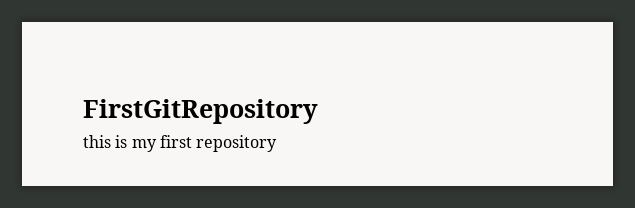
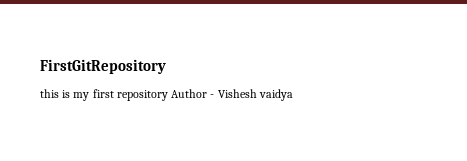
(278, 143) none -> [171,89,293,101] Author - Vishesh vaidya

